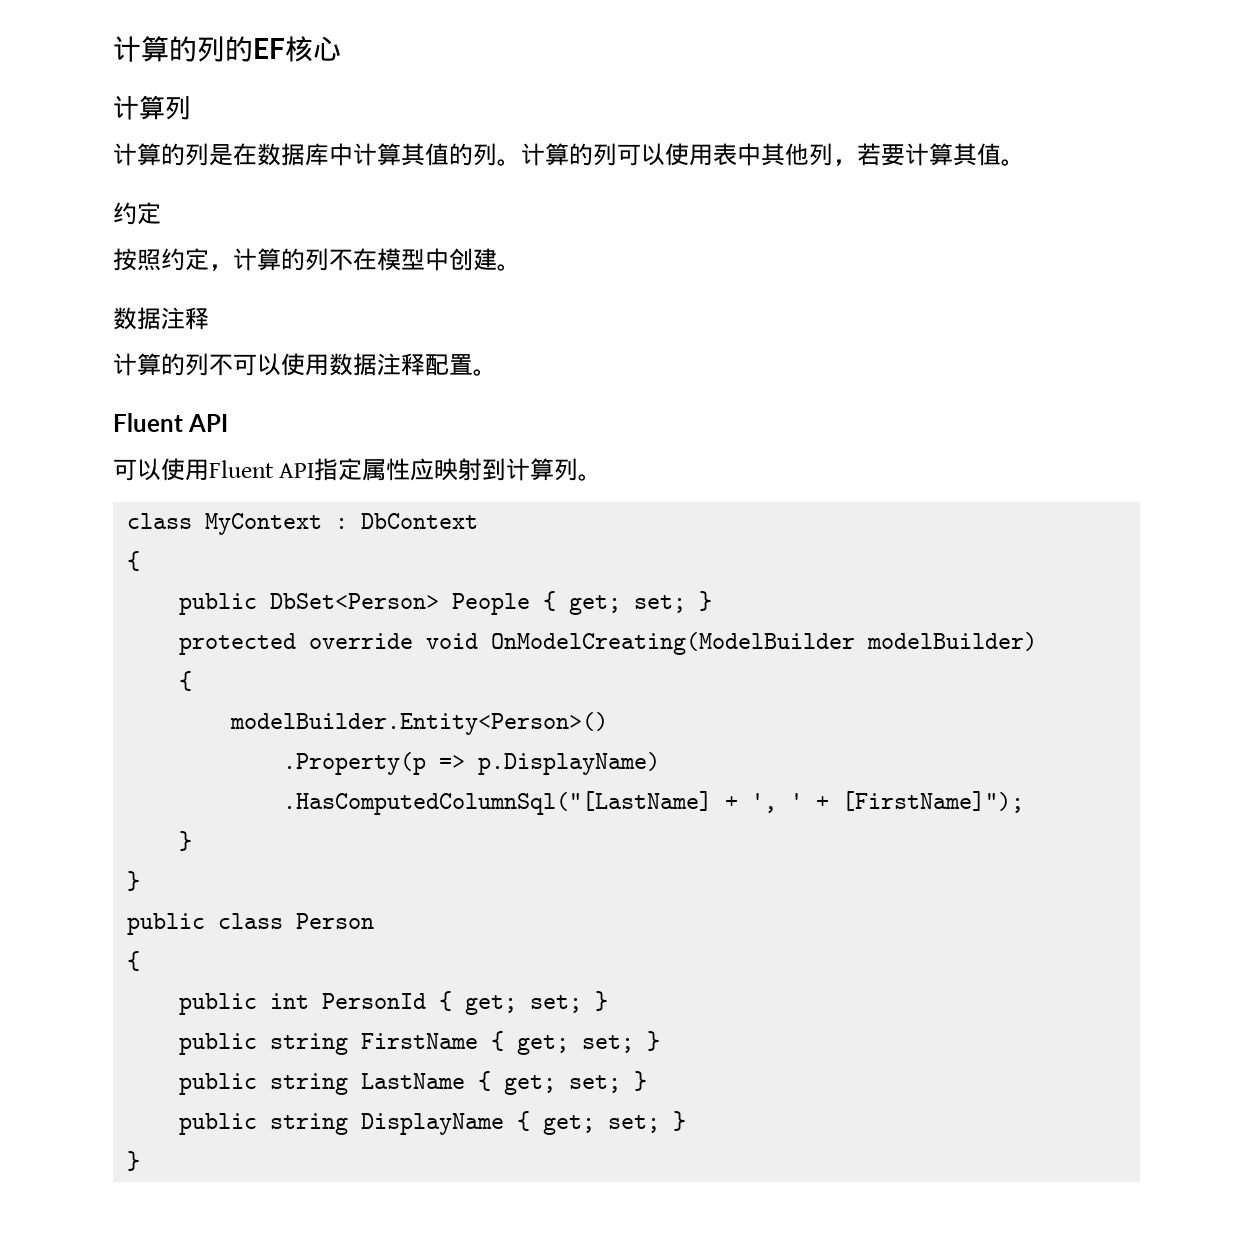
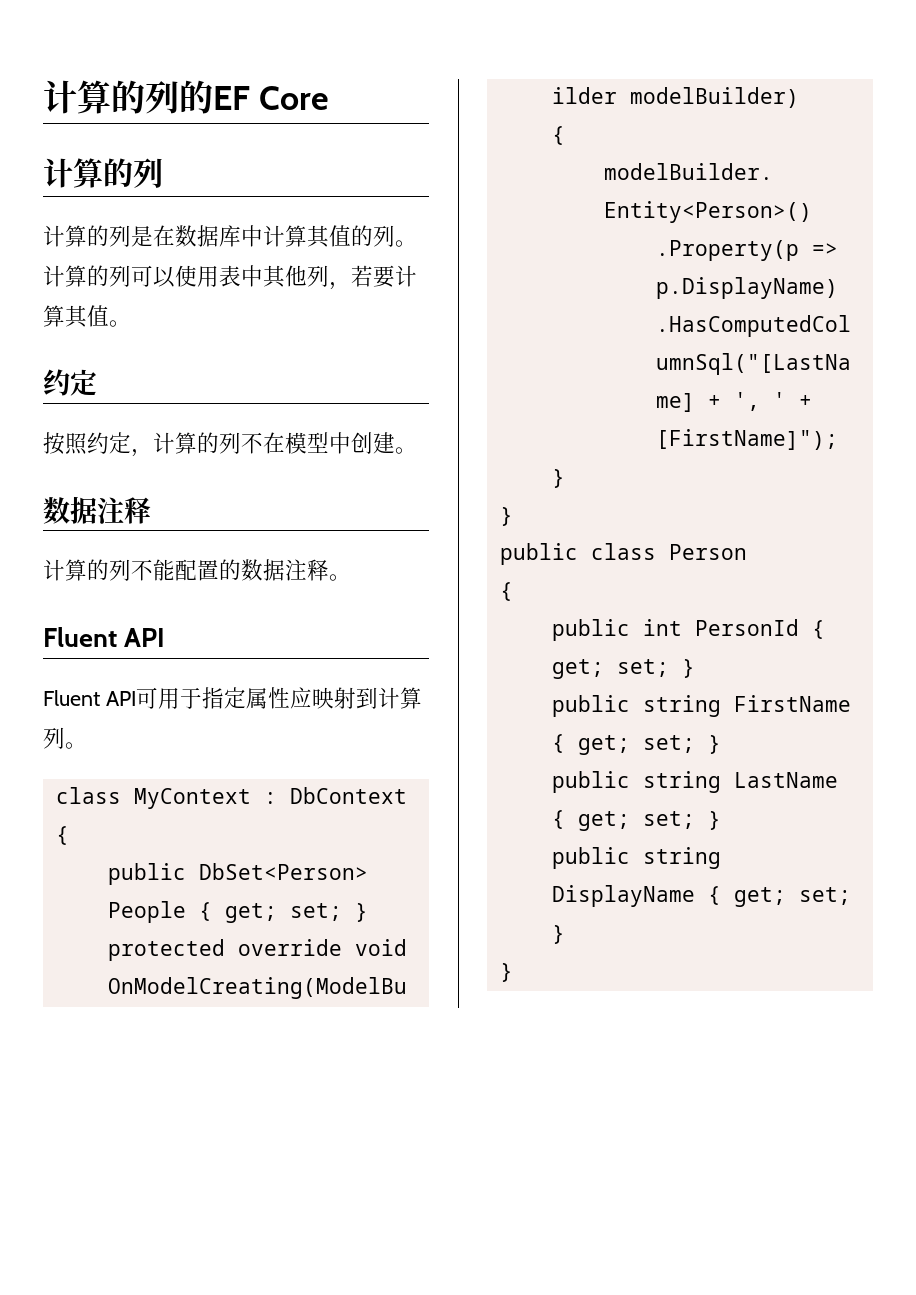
[285,36,341,62] [113,95,165,120] 核心 // 计算 -> [259,86,330,110] [43,158,133,188] Core // 计算的
[233,353,473,376] 可以使用数据注释配置 -> [153,559,329,581] 能配置的数据注释
[113,458,315,481] 可以使用Fluent API -> [43,687,202,709] Fluent API可用于

